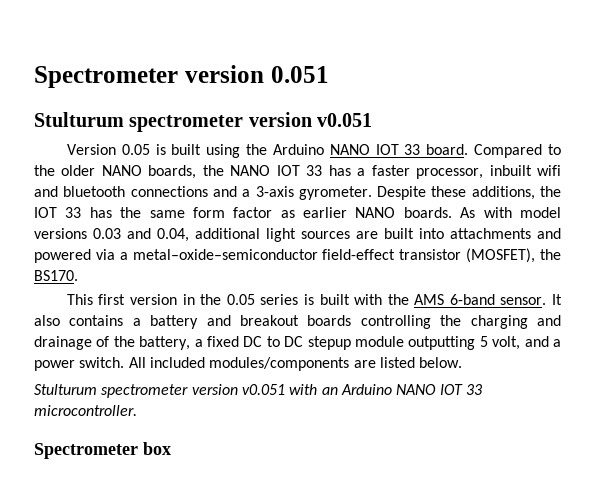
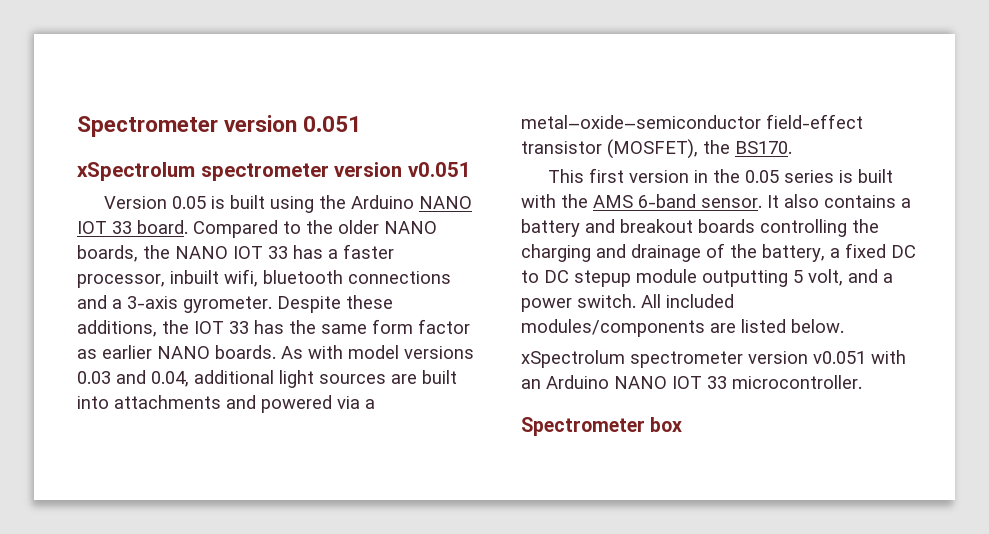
[34,112,124,127] Stulturum -> [77,162,195,181] xSpectrolum
[537,165,561,176] [34,186,58,197] wifi and -> [224,269,258,287] wifi,
[34,384,97,395] Stulturum -> [521,350,625,368] xSpectrolum

